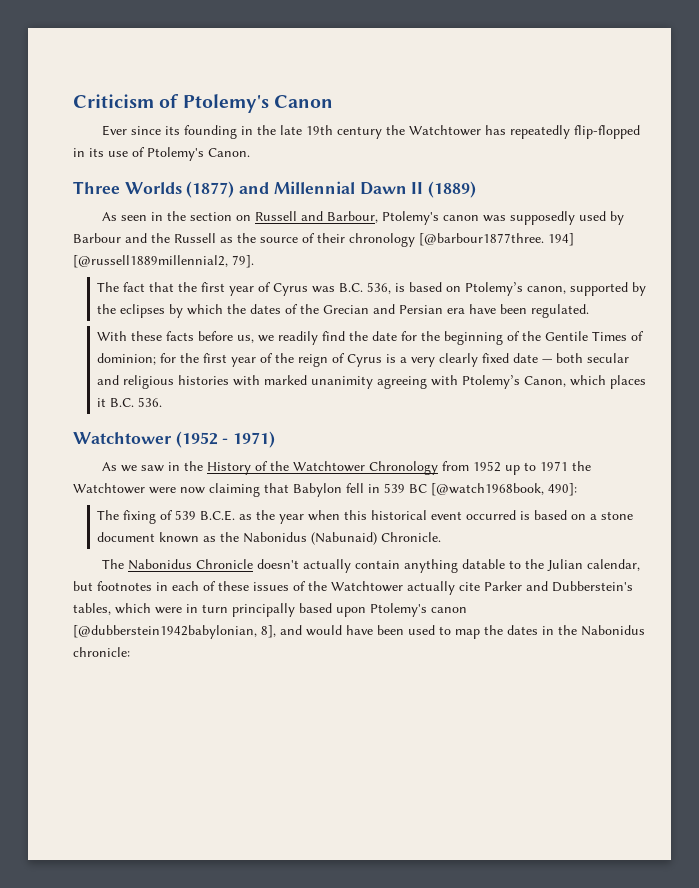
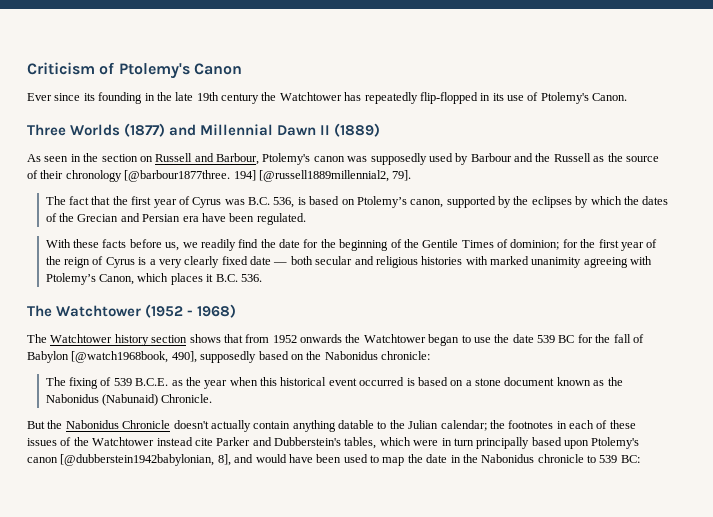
(163, 402) none -> [27,305,52,317] The
[233,431,276,448] [101,461,591,475] [73,483,577,497] 1971) // As we saw in the History of the Watchtower Chronology from 1952 up to 1971 the Watchtower were now claiming that Babylon fell in 539 BC [@watch1968book, 490]: -> [197,304,237,318] [27,334,644,346] [27,351,430,363] 1968) // The Watchtower history section shows that from 1952 onwards the Watchtower began to use the date 539 BC for the fall of Babylon [@watch1968book, 490], supposedly based on the Nabonidus chronicle:
[101,559,124,569] The -> [27,420,63,429] But the
[586,559,640,571] [73,581,93,591] calendar, but -> [440,420,505,431] calendar; the
[407,581,455,595] actually -> [156,437,193,446] instead
[507,625,538,635] dates -> [426,454,448,463] date
[73,647,130,657] chronicle: -> [537,454,640,463] chronicle to 539 BC:

